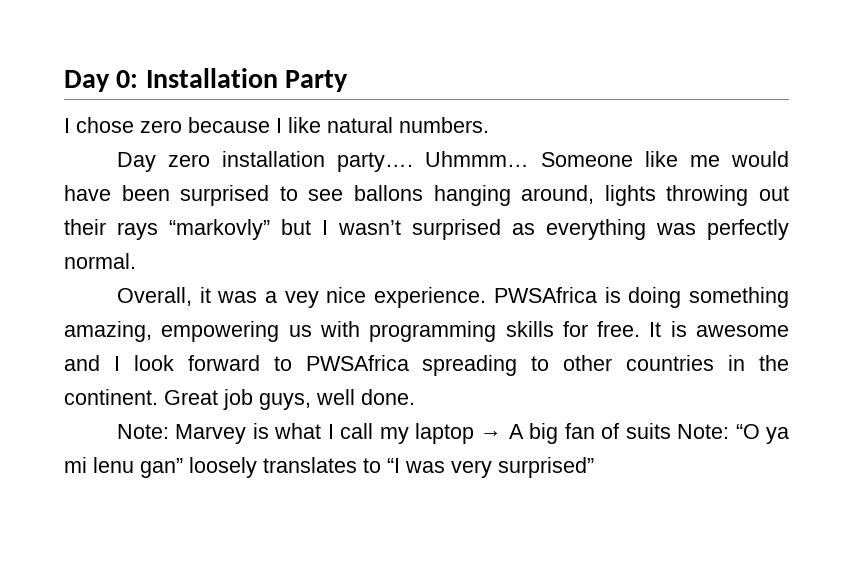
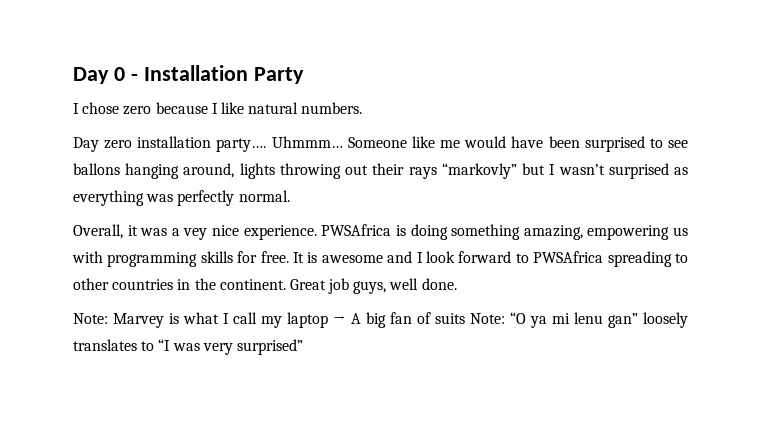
[64,70,139,92] Day 0: -> [73,67,138,84] Day 0 -

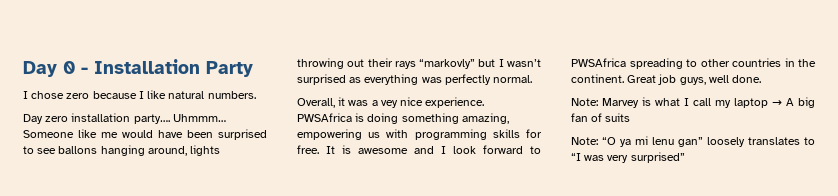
(465, 318) none -> (631, 117) //

